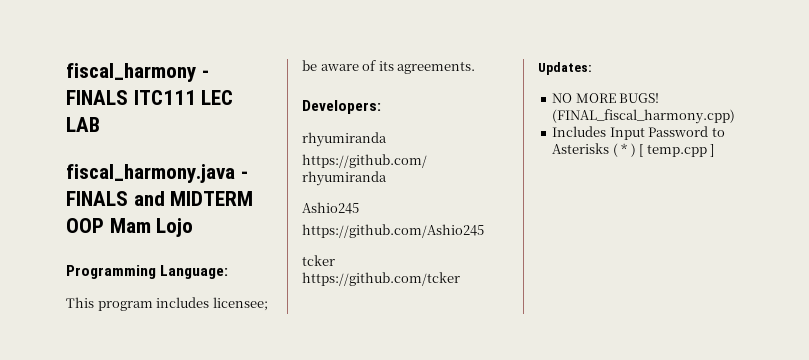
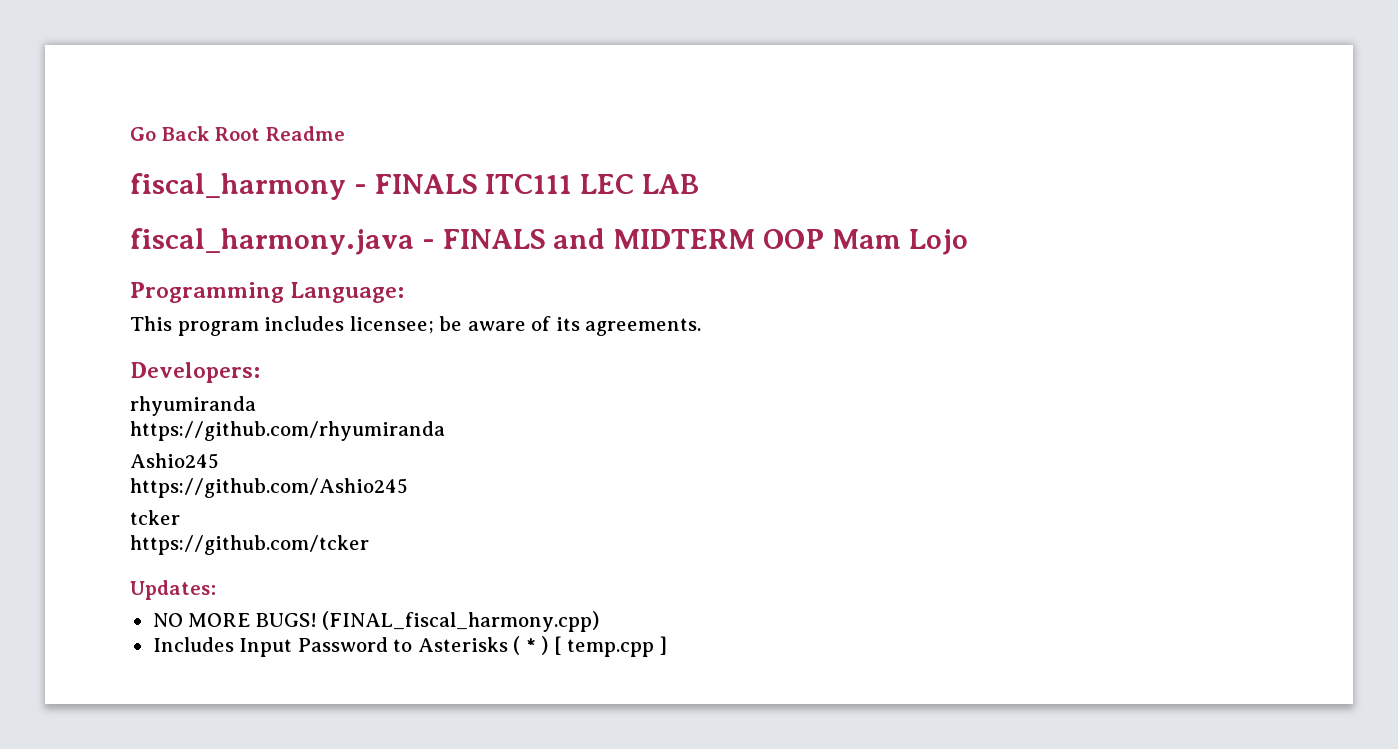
(66, 72) none -> [130,126,345,141] Go Back Root Readme //

